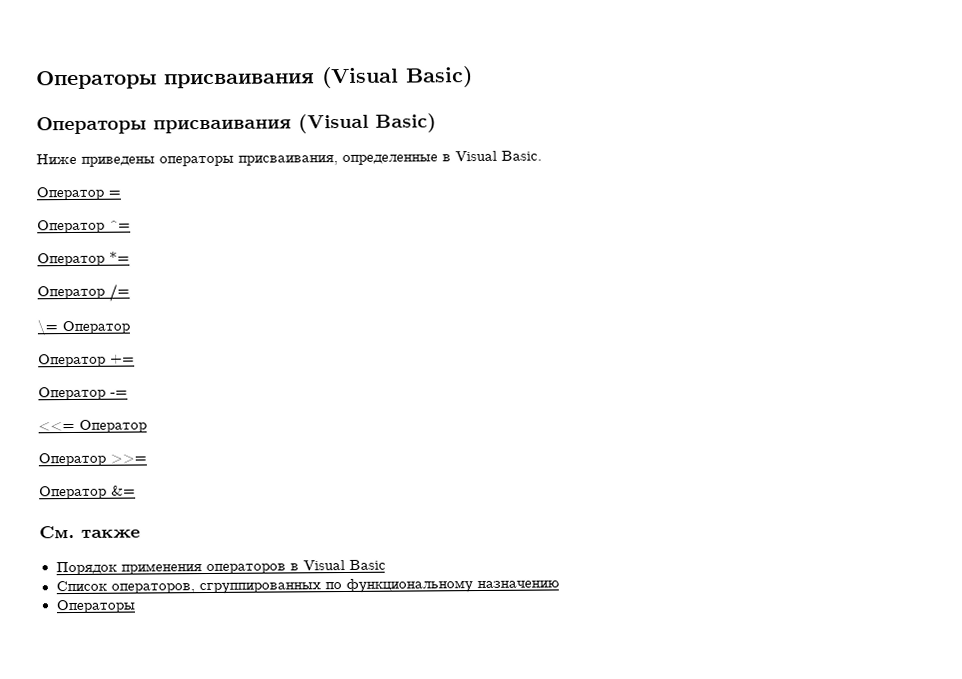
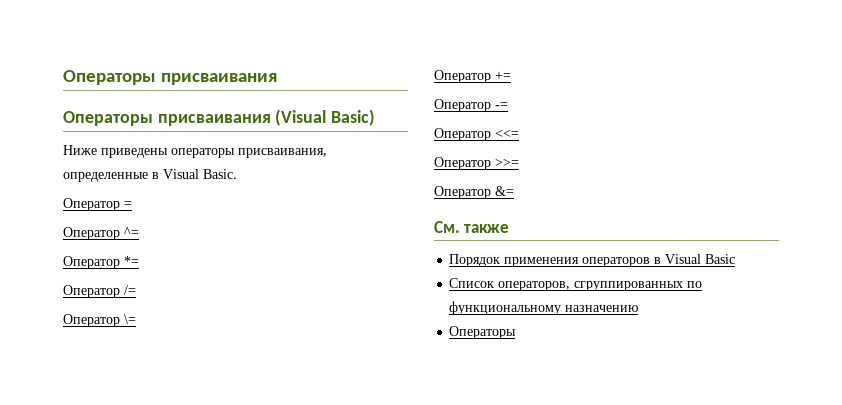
[36,66,473,90] Операторы присваивания (Visual Basic) -> [63,70,278,85] Операторы присваивания
(130, 292) none -> [63,314,120,327] Оператор
[62,320,130,335] Оператор -> (136, 319) none
(128, 393) none -> [434,128,491,141] Оператор
[79,419,147,433] Оператор -> (519, 133) none

